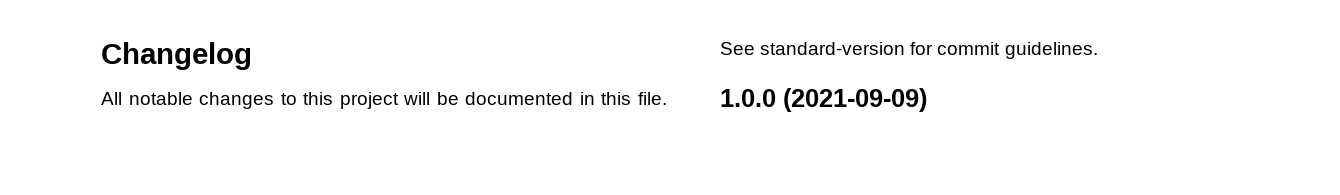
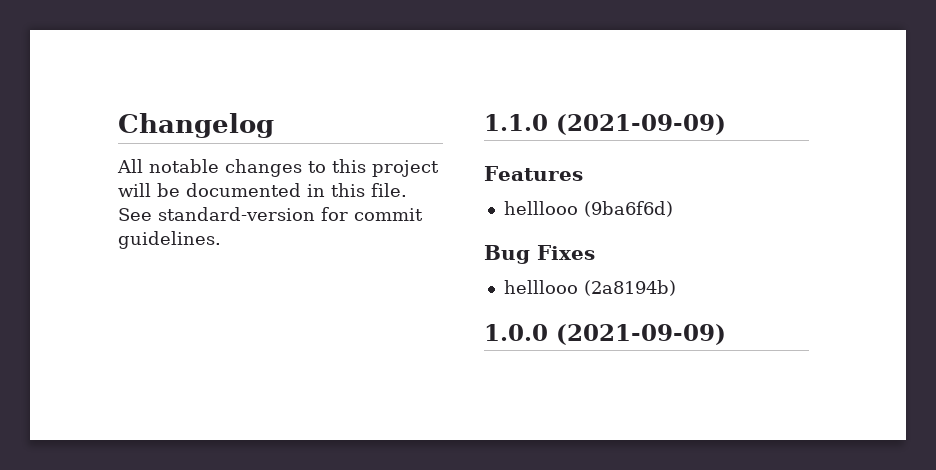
(1098, 50) none -> [484,114,726,135] [484,166,583,181] [503,201,673,217] [484,245,595,264] [503,280,676,296] // 1.1.0 (2021-09-09) // Features // helllooo (9ba6f6d) // Bug Fixes // helllooo (2a8194b)

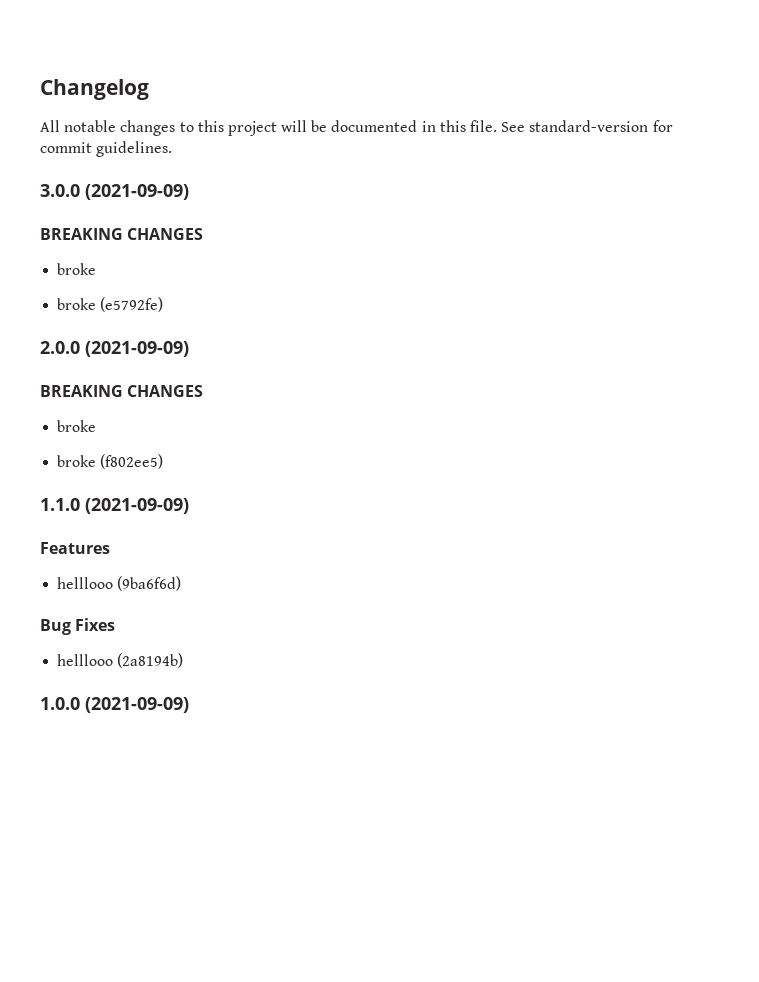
(221, 240) none -> [40,184,189,200] [40,228,204,240] [57,263,97,275] [57,297,164,312] [40,341,189,357] [40,385,204,397] [57,420,97,432] [57,454,164,469] // 3.0.0 (2021-09-09) // BREAKING CHANGES // broke // broke (e5792fe) // 2.0.0 (2021-09-09) // BREAKING CHANGES // broke // broke (f802ee5)

